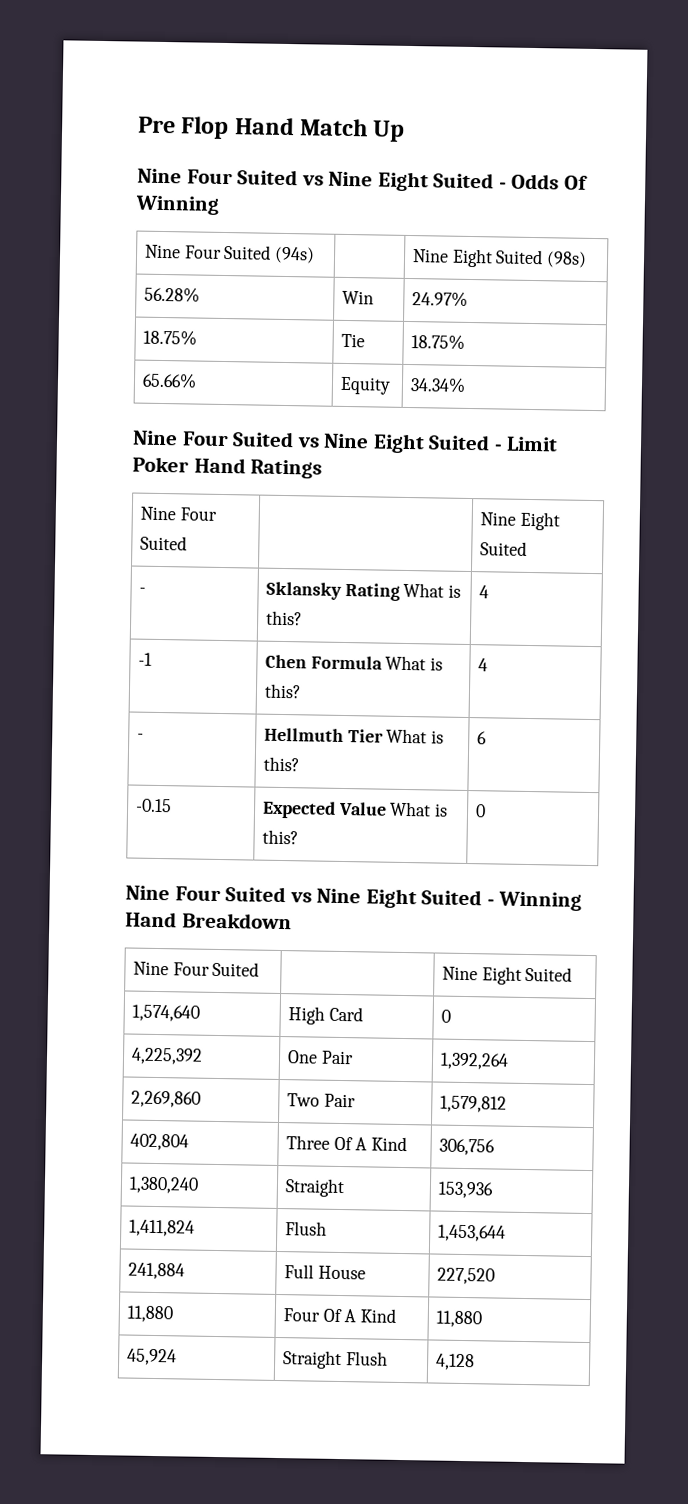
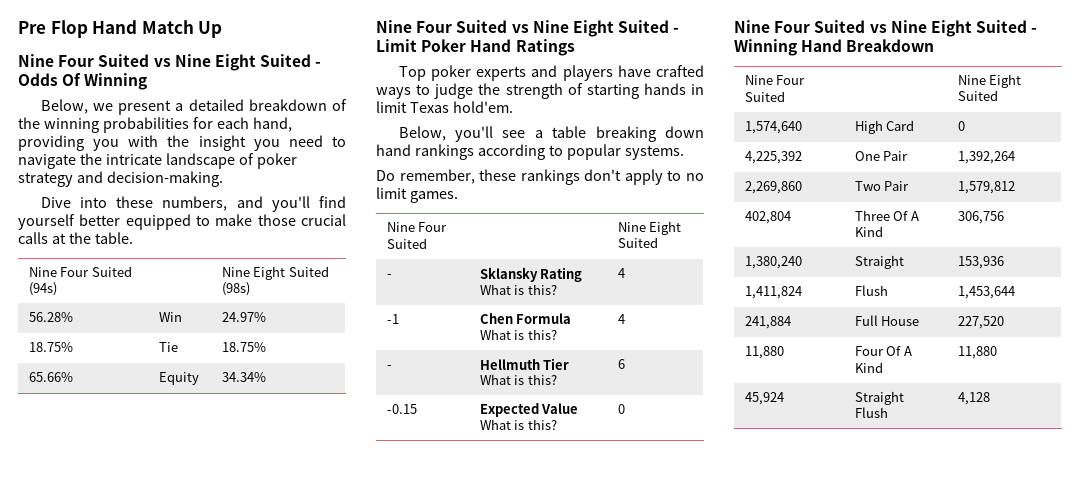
(219, 205) none -> [40,99,347,115] [18,117,292,133] [18,135,346,151] [18,153,297,169] [18,171,223,187] [40,196,346,212] [18,214,346,230] [18,232,133,244] // Below, we present a detailed breakdown of the winning probabilities for each hand, providing you with the insight you need to navigate the intricate landscape of poker strategy and decision-making. // Dive into these numbers, and you'll find yourself better equipped to make those crucial calls at the table.
(323, 469) none -> [398,65,704,81] [376,83,704,99] [376,101,513,113] [398,126,704,142] [376,144,684,160] [376,169,704,185] [376,187,458,203] // Top poker experts and players have crafted ways to judge the strength of starting hands in limit Texas hold'em. // Below, you'll see a table breaking down hand rankings according to popular systems. // Do remember, these rankings don't apply to no limit games.

